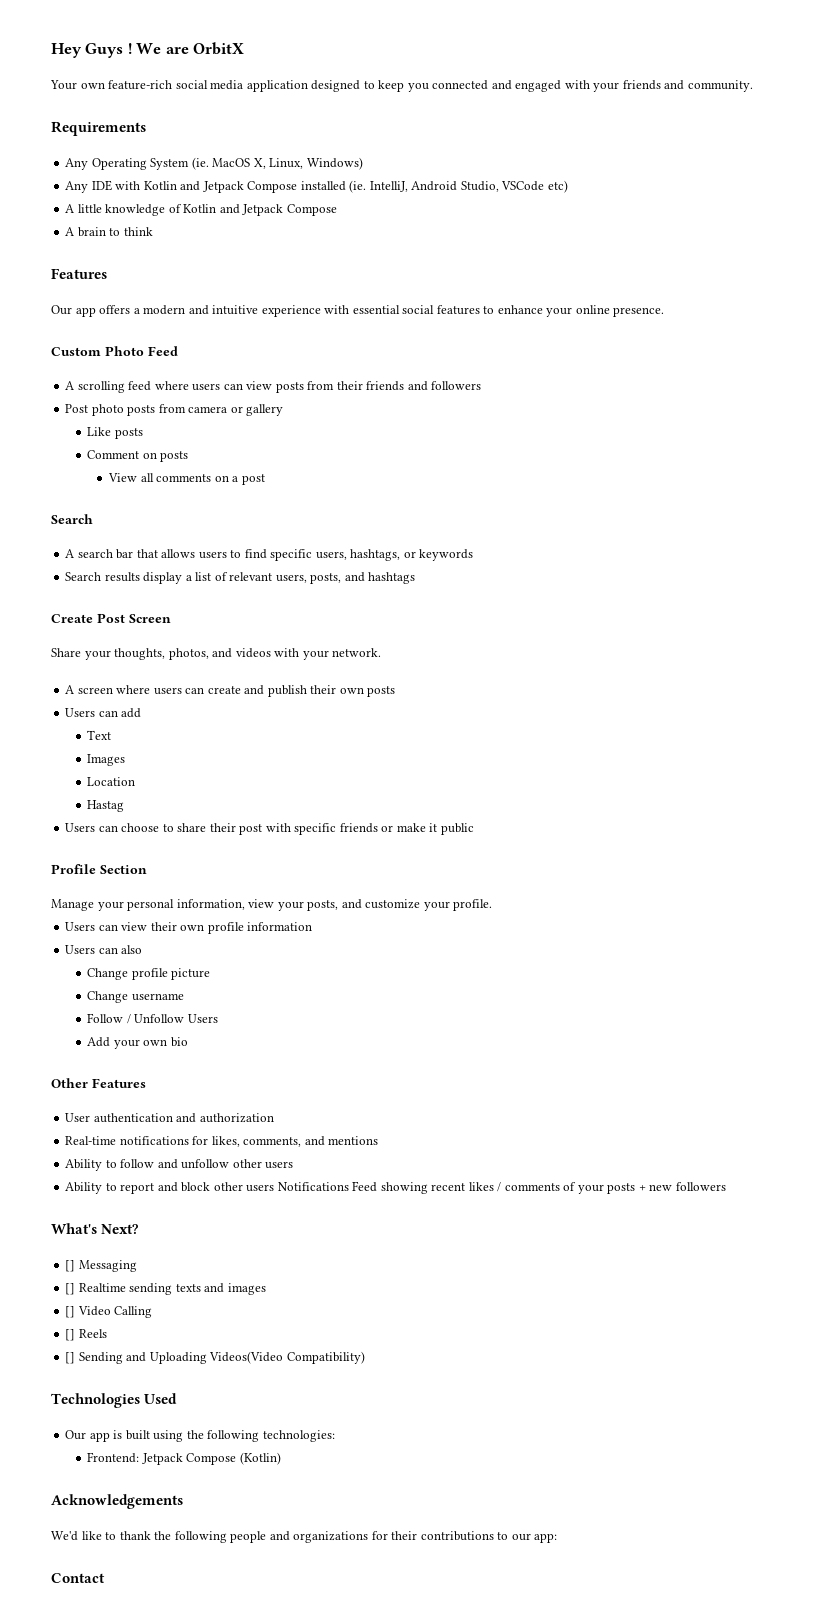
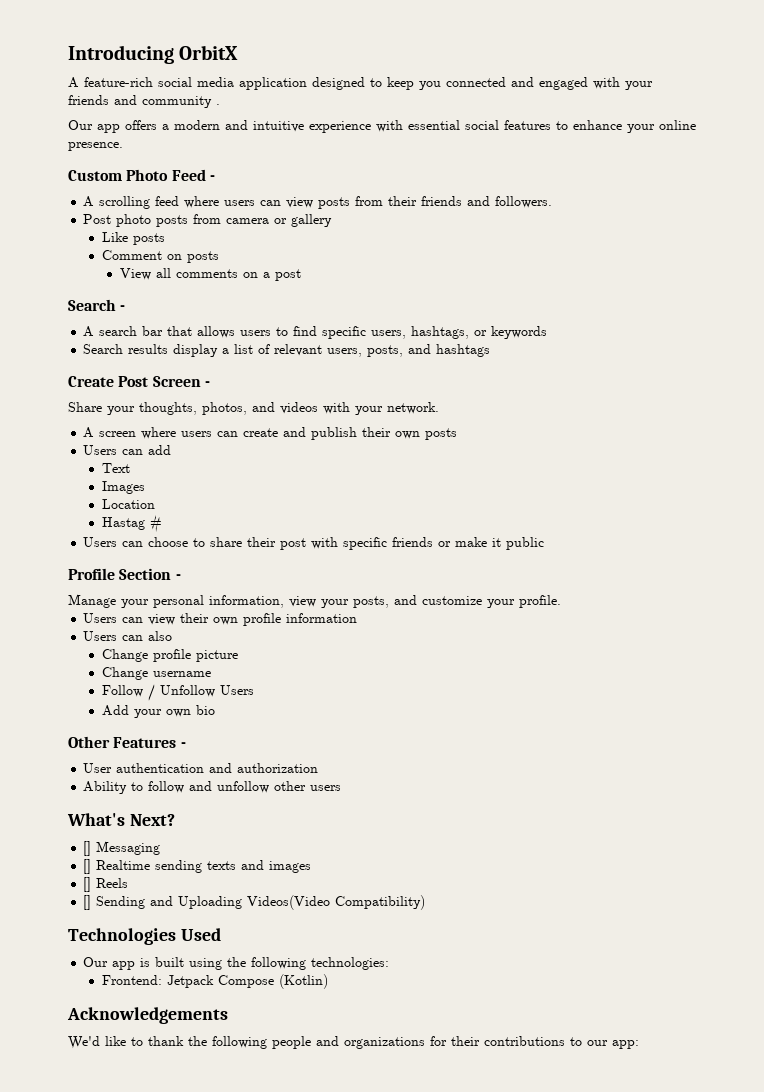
[51,43,189,58] Hey Guys ! We are -> [68,45,174,64] Introducing
[50,80,105,90] Your own -> [68,77,79,88] A
[687,80,753,92] [51,121,146,136] [65,157,363,170] [65,180,568,193] [65,204,337,216] [65,227,153,237] [51,268,107,279] community. // Requirements // Any Operating System (ie. MacOS X, Linux, Windows) // Any IDE with Kotlin and Jetpack Compose installed (ie. IntelliJ, Android Studio, VSCode etc) // A little knowledge of Kotlin and Jetpack Compose // A brain to think // Features -> [142,96,220,108] community .
(178, 351) none -> [209,175,215,181] -
[431,381,482,390] followers -> [495,196,553,208] followers.
(93, 519) none -> [120,305,126,311] -
(171, 618) none -> [204,381,210,387] -
(125, 806) none -> [149,515,162,533] #
(147, 869) none -> [175,574,181,580] -
(146, 1083) none -> [180,742,186,748] -
[65,1136,379,1147] // Real-time notifications for likes, comments, and mentions -> (319, 768) none
[65,1181,726,1194] // Ability to report and block other users Notifications Feed showing recent likes / comments of your posts + new followers -> (342, 788) none
[65,1306,153,1318] // [] Video Calling -> (312, 867) none
[51,1573,105,1583] // Contact -> (639, 1044) none

